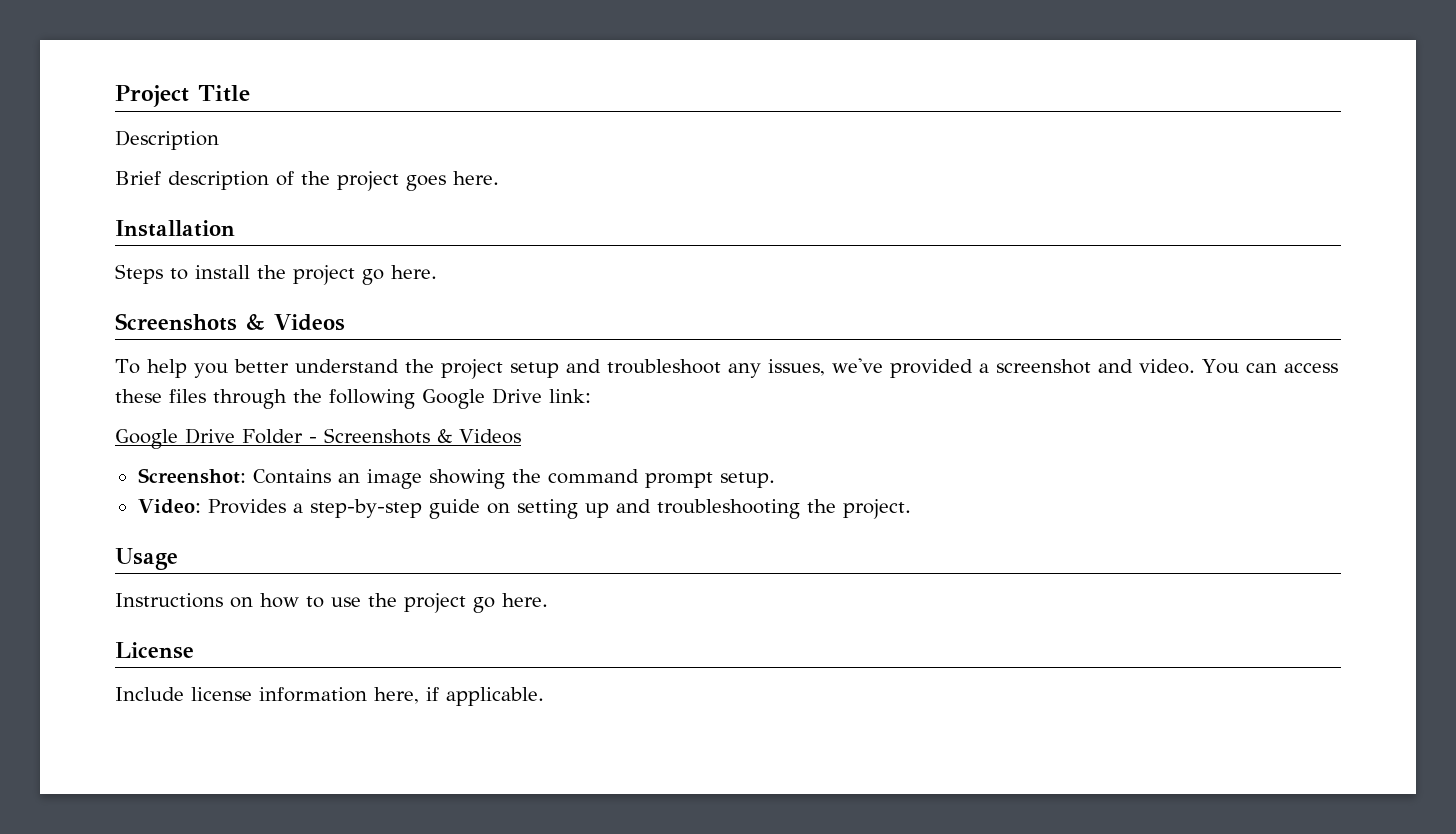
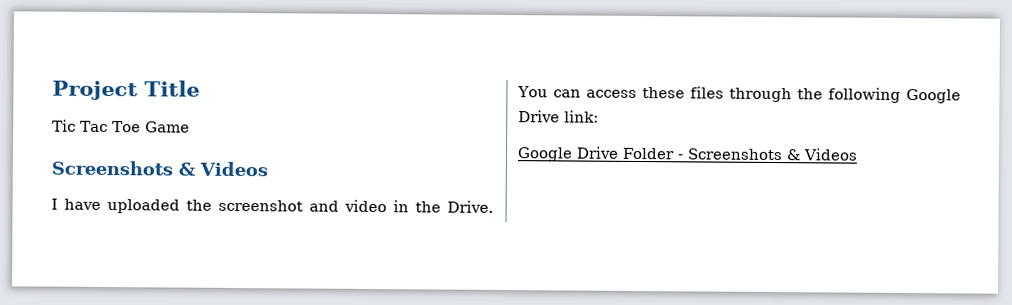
[115,130,219,150] [115,171,499,191] [115,220,235,237] [115,264,437,285] [115,313,345,331] [115,358,1195,379] Description // Brief description of the project goes here. // Installation // Steps to install the project go here. // Screenshots & Videos // To help you better understand the project setup and troubleshoot any issues, we've provided a screenshot and video. -> [52,119,190,133] [51,160,268,177] [51,198,494,214] Tic Tac Toe Game // Screenshots & Videos // I have uploaded the screenshot and video in the Drive.
[137,468,775,489] [137,499,911,519] [115,548,178,570] [115,593,548,613] [115,642,194,659] [115,687,544,706] // Screenshot: Contains an image showing the command prompt setup. // Video: Provides a step-by-step guide on setting up and troubleshooting the project. // Usage // Instructions on how to use the project go here. // License // Include license information here, if applicable. -> (858, 154) none

